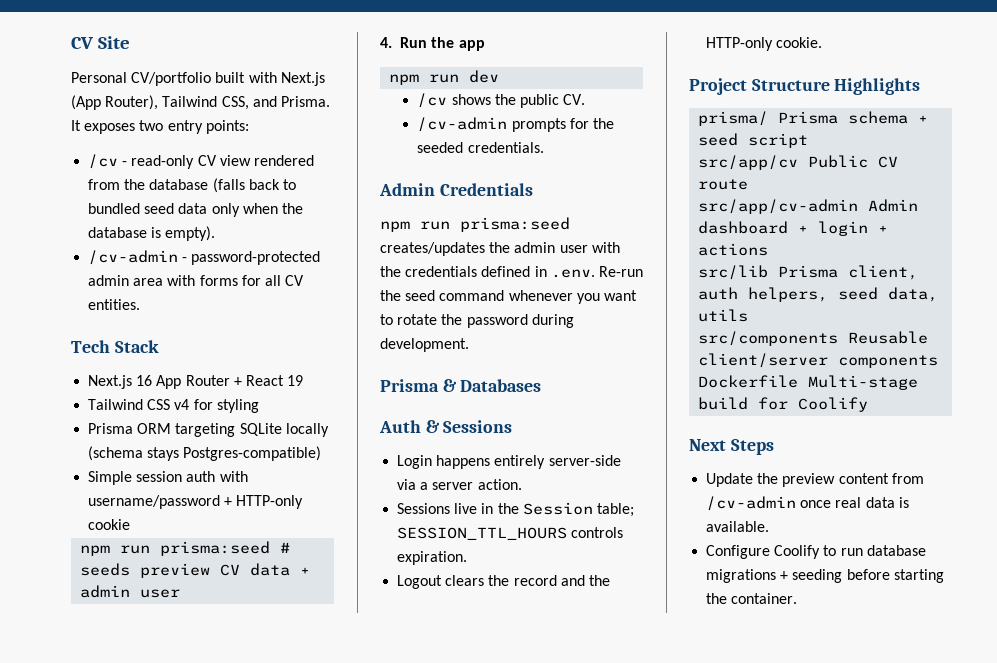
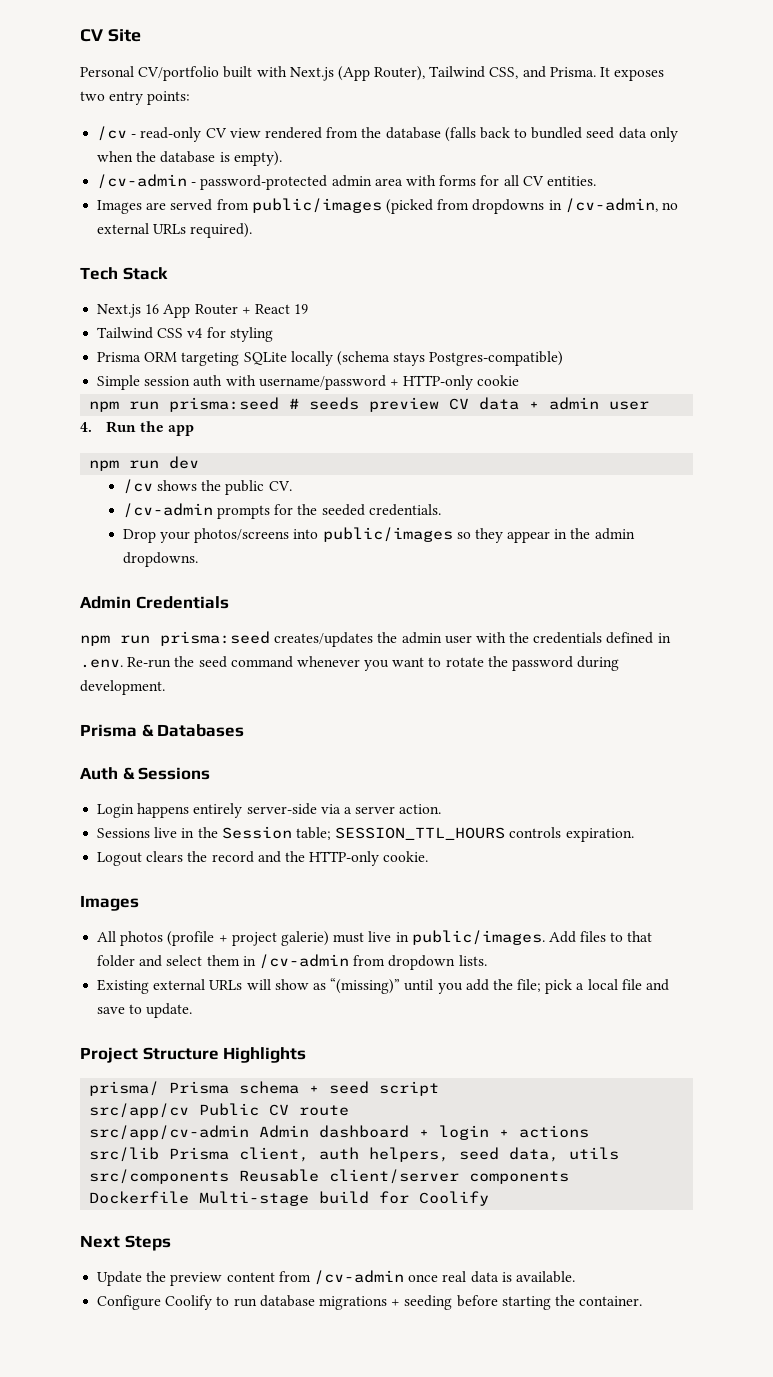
(141, 304) none -> [97,198,678,214] [97,223,253,238] // Images are served from public/images (picked from dropdowns in /cv-admin, no external URLs required).
(544, 147) none -> [122,527,635,543] [122,552,198,567] // Drop your photos/screens into public/images so they appear in the admin dropdowns.
(823, 42) none -> [80,895,139,911] [97,930,653,946] [97,954,487,970] [97,978,670,994] [97,1003,193,1018] // Images // All photos (profile + project galerie) must live in public/images. Add files to that folder and select them in /cv-admin from dropdown lists. // Existing external URLs will show as “(missing)” until you add the file; pick a local file and save to update.

